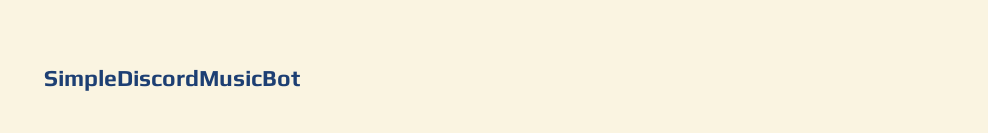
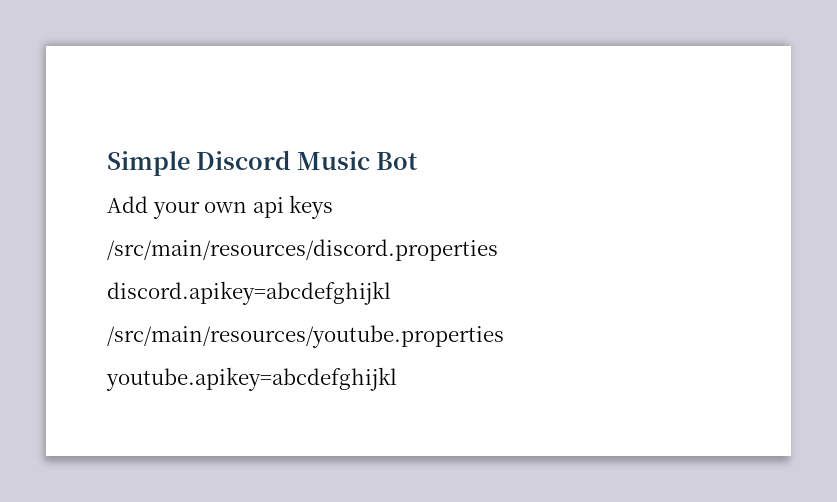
[44,69,300,91] SimpleDiscordMusicBot -> [107,150,419,176] [107,195,334,219] [107,239,498,261] [107,281,391,305] [107,325,504,348] [106,367,397,391] Simple Discord Music Bot // Add your own api keys // /src/main/resources/discord.properties // discord.apikey=abcdefghijkl // /src/main/resources/youtube.properties // youtube.apikey=abcdefghijkl

